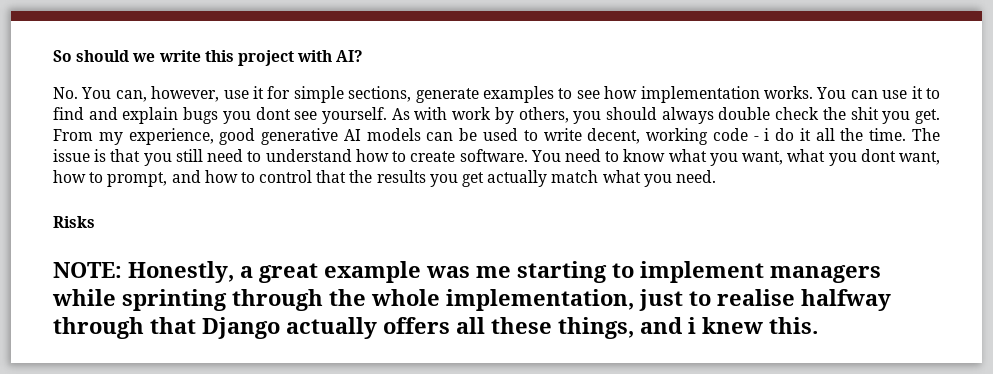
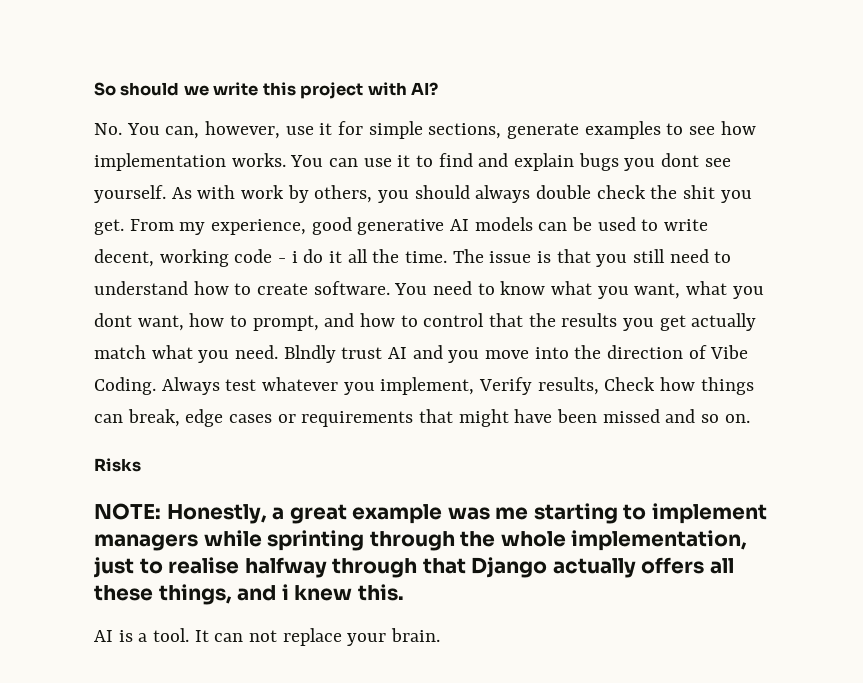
(716, 176) none -> [283,345,749,363] [94,377,754,395] [94,409,750,427] Blndly trust AI and you move into the direction of Vibe Coding. Always test whatever you implement, Verify results, Check how things can break, edge cases or requirements that might have been missed and so on.
(818, 325) none -> [94,628,441,646] // AI is a tool. It can not replace your brain.

